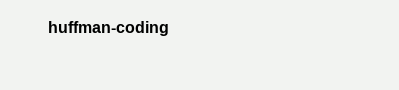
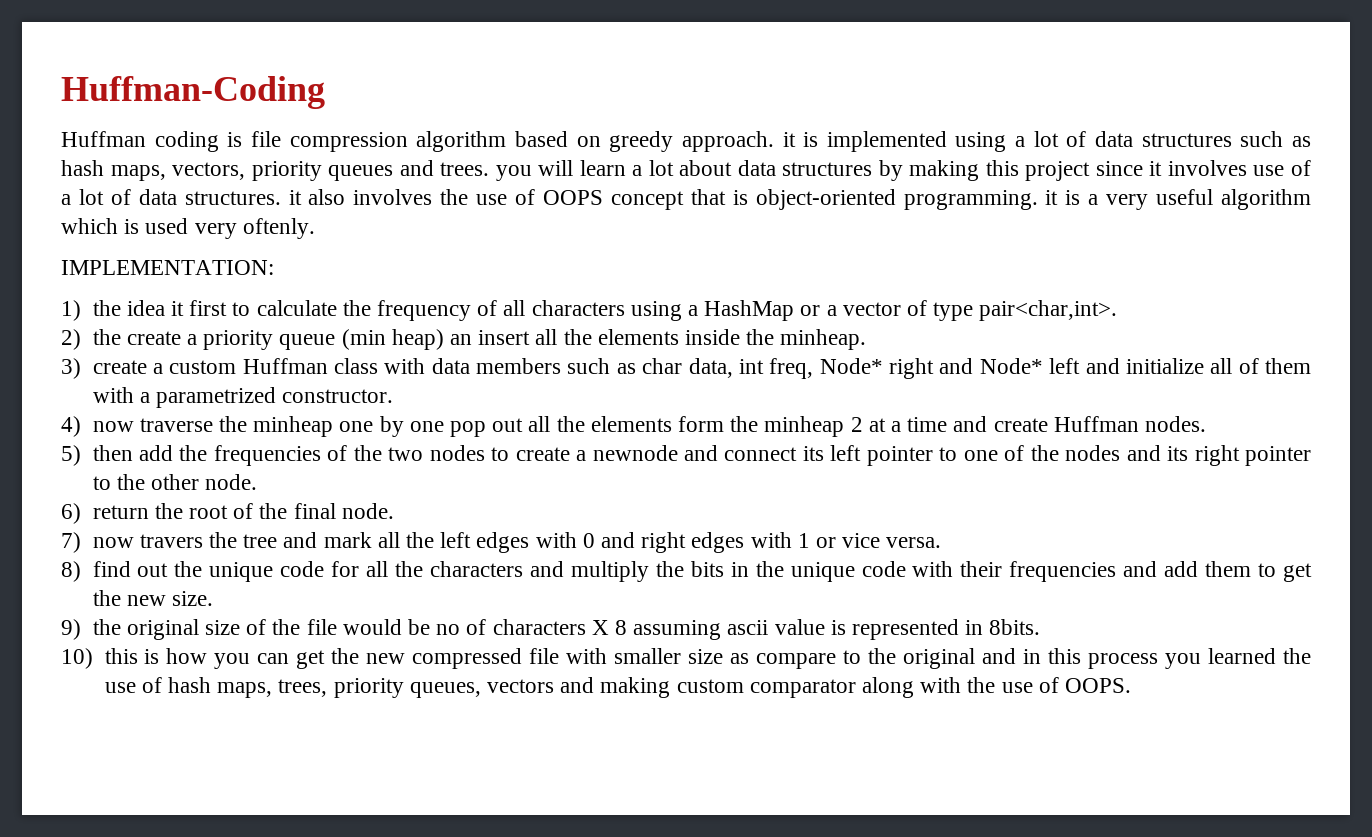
[48,21,169,36] huffman-coding -> [61,76,325,109] [61,131,1311,152] [61,160,1311,181] [61,189,1311,210] [61,218,315,239] [61,260,274,275] [61,300,1118,321] [61,329,867,350] [61,358,1311,379] [92,387,394,408] [61,416,1207,437] [61,445,1312,466] [92,474,258,490] [61,503,394,524] [61,532,942,553] [61,561,1312,582] [92,590,213,606] [61,619,1041,640] [61,648,1311,669] [104,677,1132,698] Huffman-Coding // Huffman coding is file compression algorithm based on greedy approach. it is implemented using a lot of data structures such as hash maps, vectors, priority queues and trees. you will learn a lot about data structures by making this project since it involves use of a lot of data structures. it also involves the use of OOPS concept that is object-oriented programming. it is a very useful algorithm which is used very oftenly. // IMPLEMENTATION: // 1) the idea it first to calculate the frequency of all characters using a HashMap or a vector of type pair<char,int>. // 2) the create a priority queue (min heap) an insert all the elements inside the minheap. // 3) create a custom Huffman class with data members such as char data, int freq, Node* right and Node* left and initialize all of them with a parametrized constructor. // 4) now traverse the minheap one by one pop out all the elements form the minheap 2 at a time and create Huffman nodes. // 5) then add the frequencies of the two nodes to create a newnode and connect its left pointer to one of the nodes and its right pointer to the other node. // 6) return the root of the final node. // 7) now travers the tree and mark all the left edges with 0 and right edges with 1 or vice versa. // 8) find out the unique code for all the characters and multiply the bits in the unique code with their frequencies and add them to get the new size. // 9) the original size of the file would be no of characters X 8 assuming ascii value is represented in 8bits. // 10) this is how you can get the new compressed file with smaller size as compare to the original and in this process you learned the use of hash maps, trees, priority queues, vectors and making custom comparator along with the use of OOPS.

